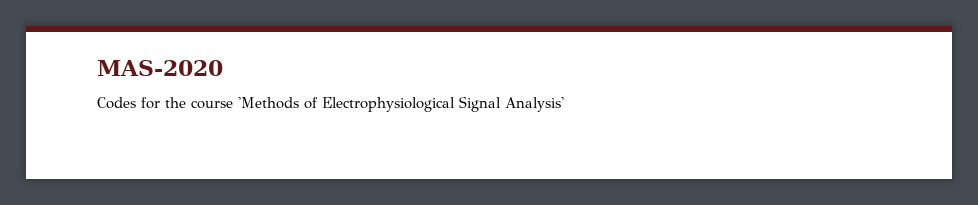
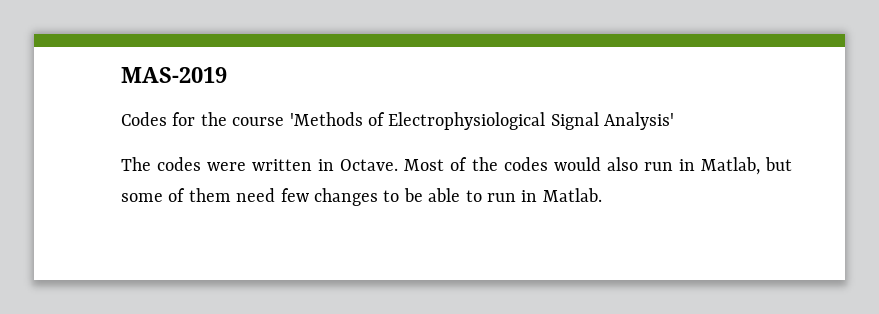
[97,60,223,76] MAS-2020 -> [121,67,227,83] MAS-2019
(564, 104) none -> [121,157,793,175] [121,188,602,206] // The codes were written in Octave. Most of the codes would also run in Matlab, but some of them need few changes to be able to run in Matlab.

